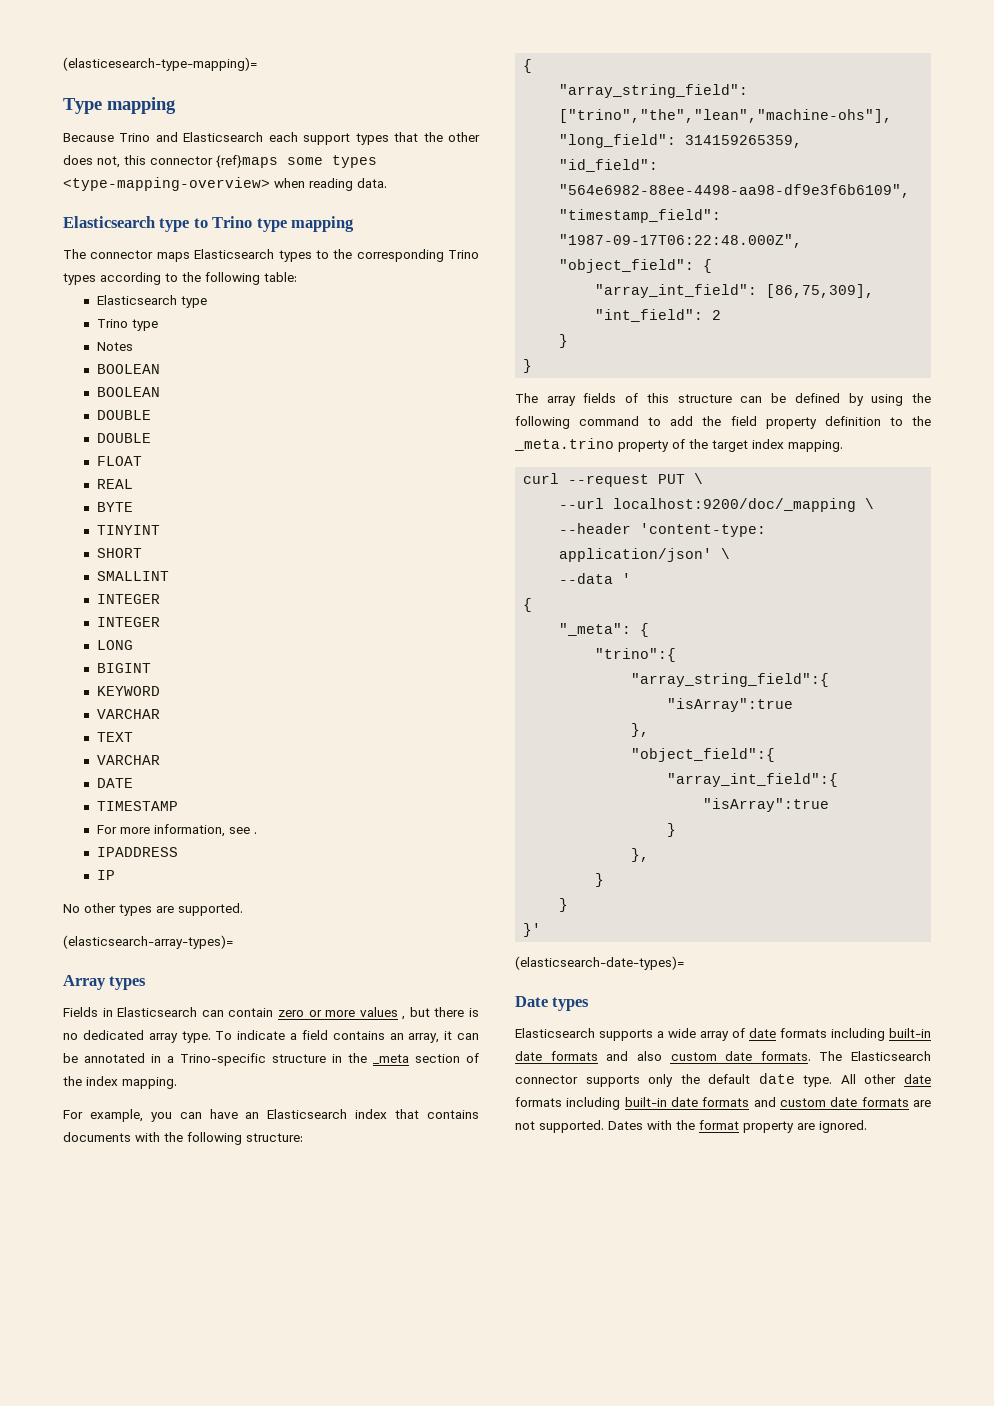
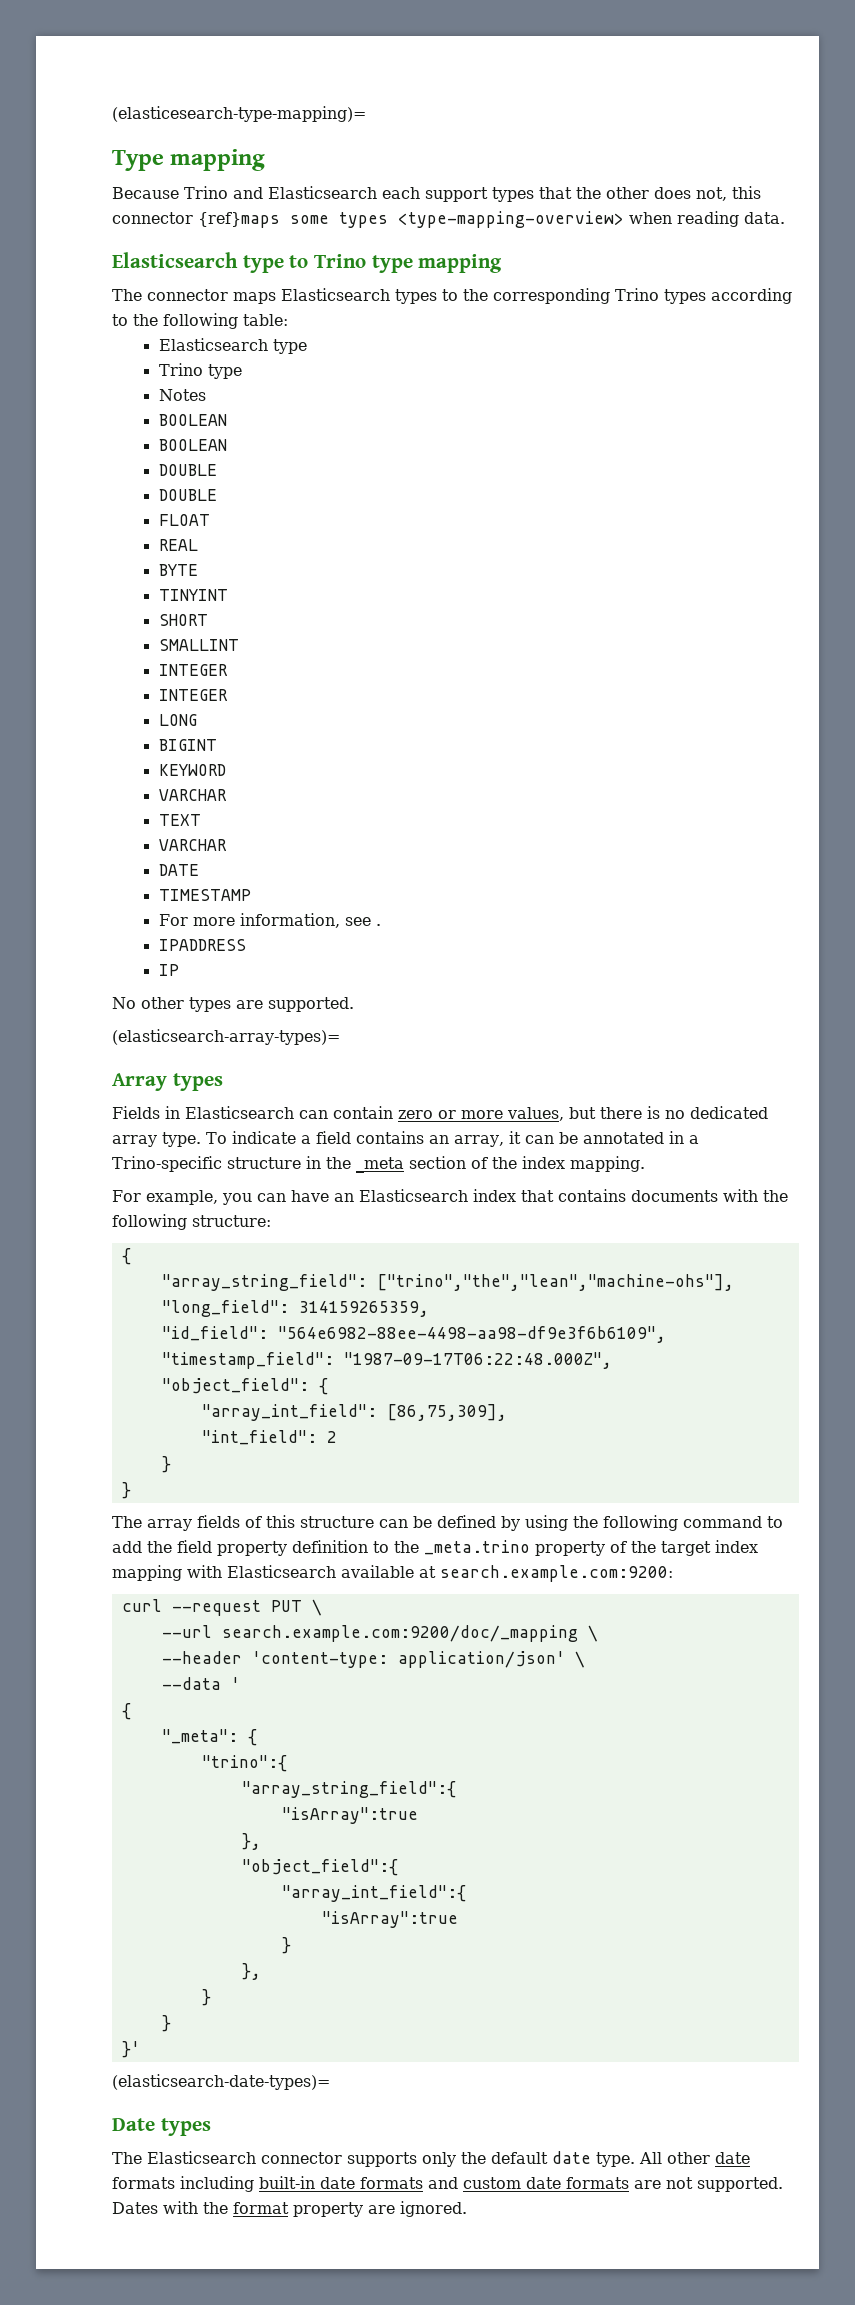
[359,1007,406,1020] values , -> [507,1107,564,1121] values,
[788,440,843,452] mapping. -> [112,1565,673,1582] mapping with Elasticsearch available at search.example.com:9200:
[613,498,857,512] localhost:9200/doc/_mapping -> [221,1625,578,1642] search.example.com:9200/doc/_mapping
[515,1028,931,1041] [515,1051,811,1061] Elasticsearch supports a wide array of date formats including built-in date formats and also custom date formats. -> (211, 2127) none

